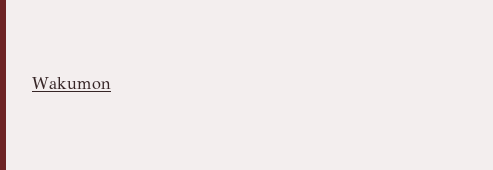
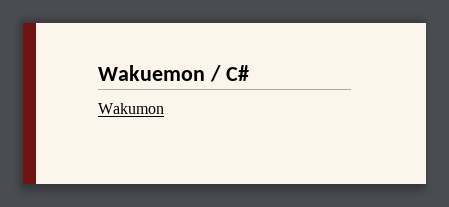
(32, 83) none -> [98,65,249,82] Wakuemon / C# //

